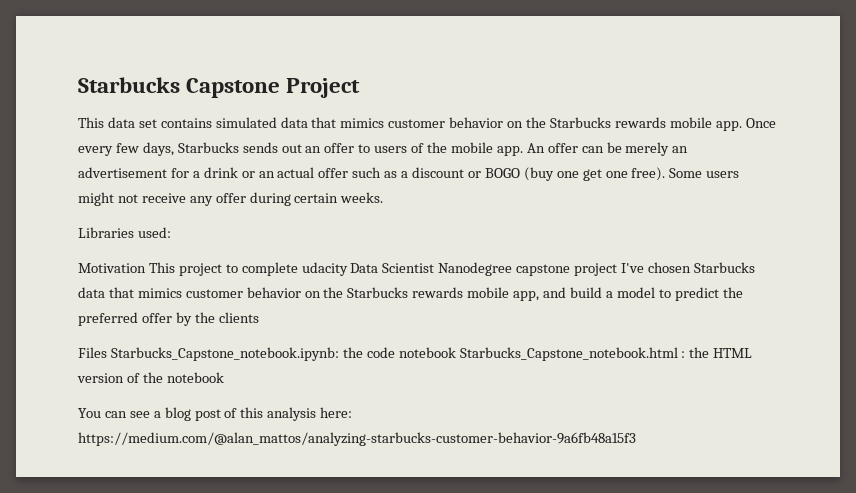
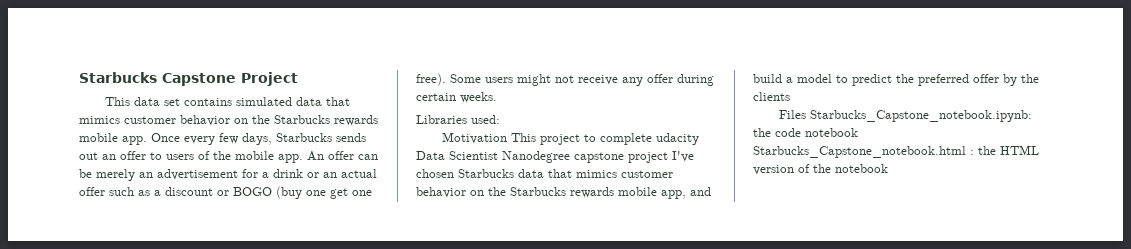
[78,407,353,421] [78,432,636,446] // You can see a blog post of this analysis here: https://medium.com/@alan_mattos/analyzing-starbucks-customer-behavior-9a6fb48a15f3 -> (888, 168) none

